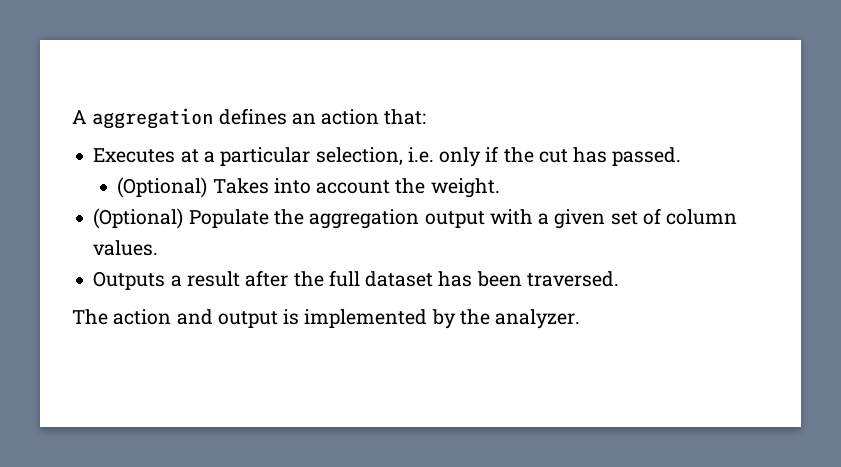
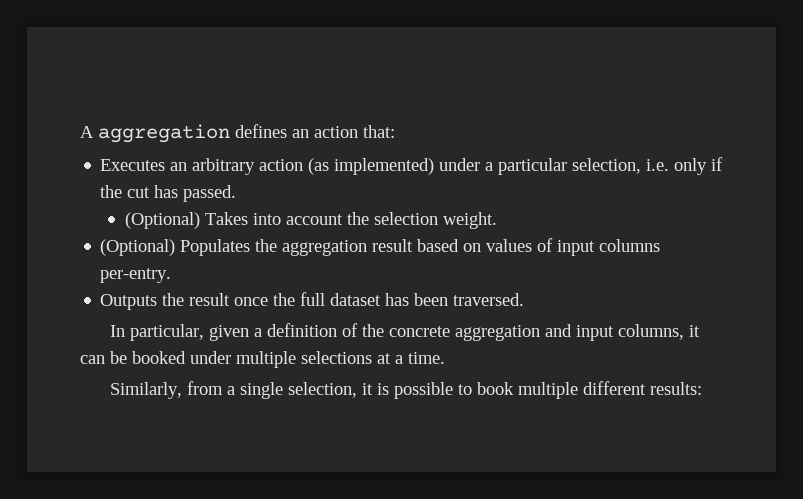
[180,149,199,163] at -> [170,158,481,175] an arbitrary action (as implemented) under
(426, 186) none -> [374,212,439,225] selection
[188,209,269,228] Populate -> [180,239,251,256] Populates
[424,208,738,229] [93,240,159,256] [93,270,289,290] output with a given set of column values. // Outputs a result after -> [372,238,661,256] [100,268,172,283] [100,293,269,310] result based on values of input columns per-entry. // Outputs the result once
[72,309,581,329] The action and output is implemented by the analyzer. -> [110,323,701,341] [80,351,445,368] [110,381,703,399] In particular, given a definition of the concrete aggregation and input columns, it can be booked under multiple selections at a time. // Similarly, from a single selection, it is possible to book multiple different results:

